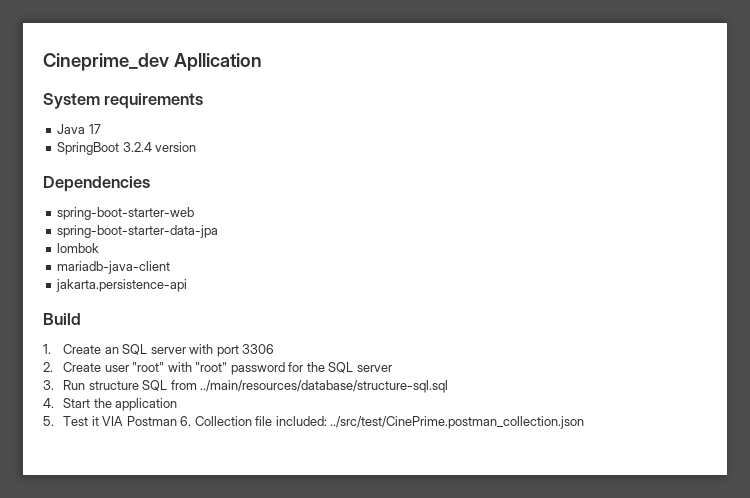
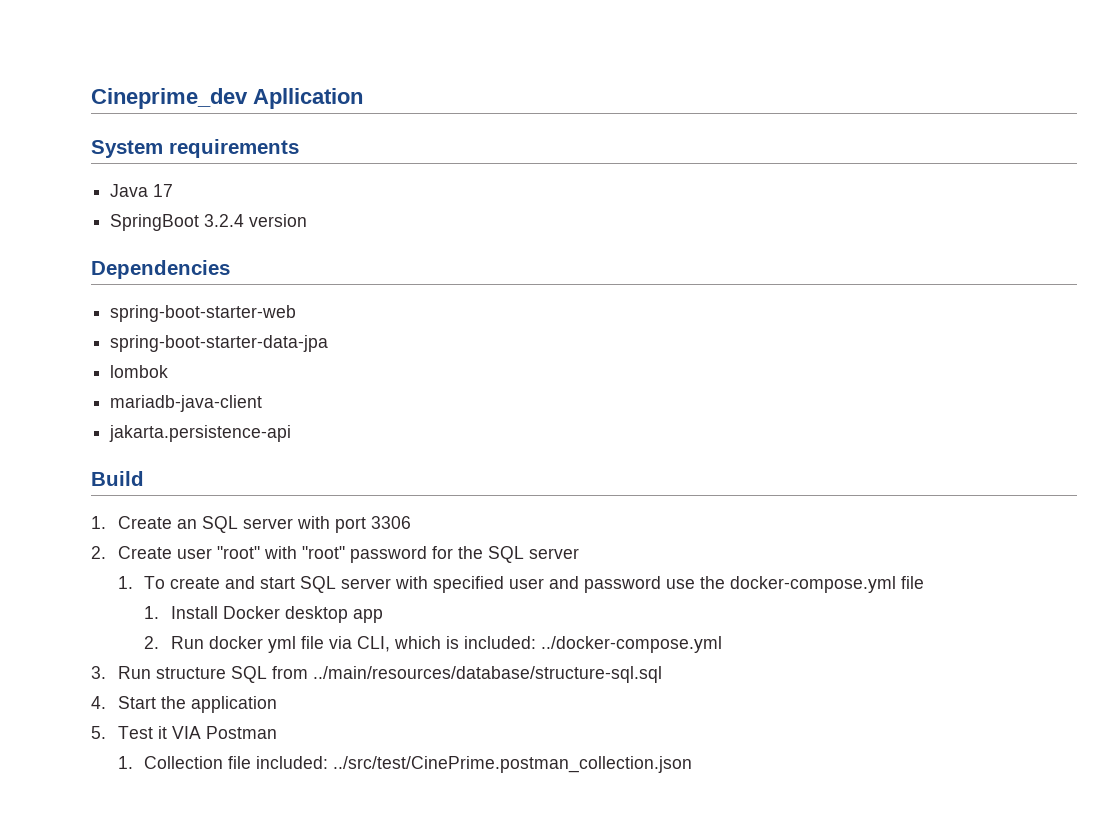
(392, 368) none -> [117,576,925,593] [144,606,384,623] [144,636,723,653] // 1. To create and start SQL server with specified user and password use the docker-compose.yml file // 1. Install Docker desktop app // 2. Run docker yml file via CLI, which is included: ../docker-compose.yml
[180,416,192,426] 6. -> [117,756,133,769] // 1.

